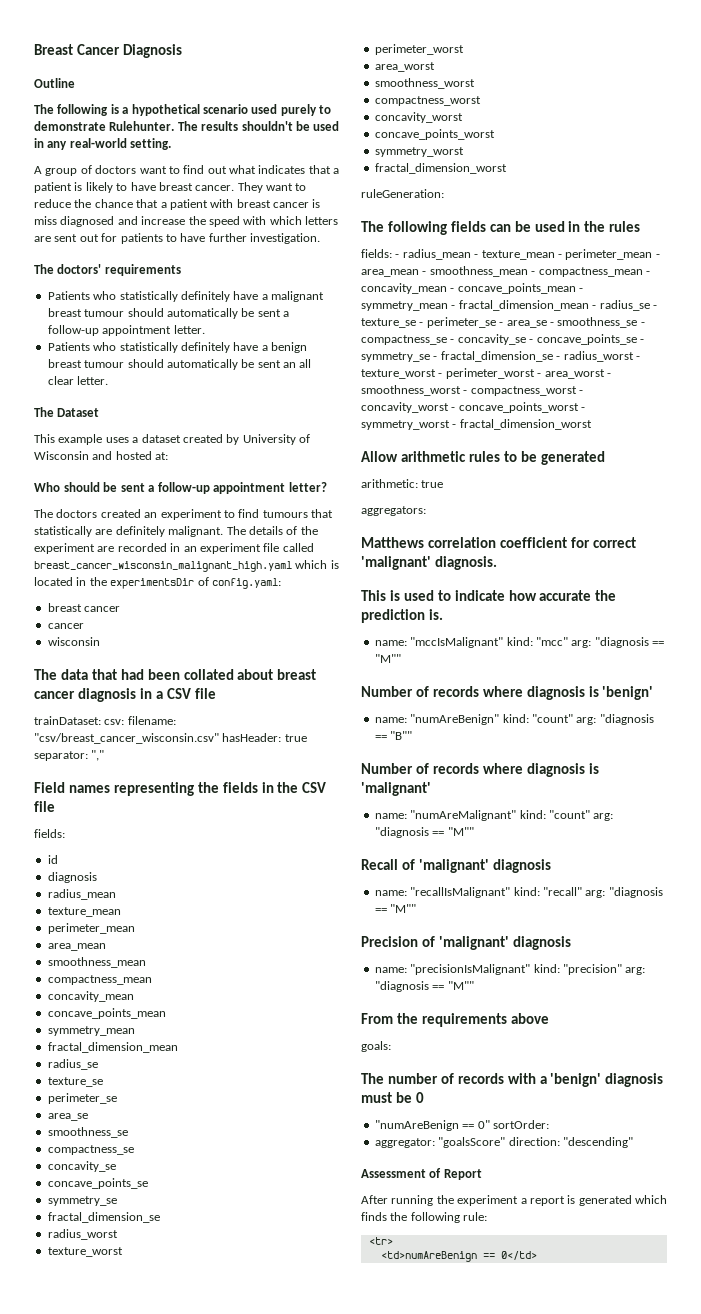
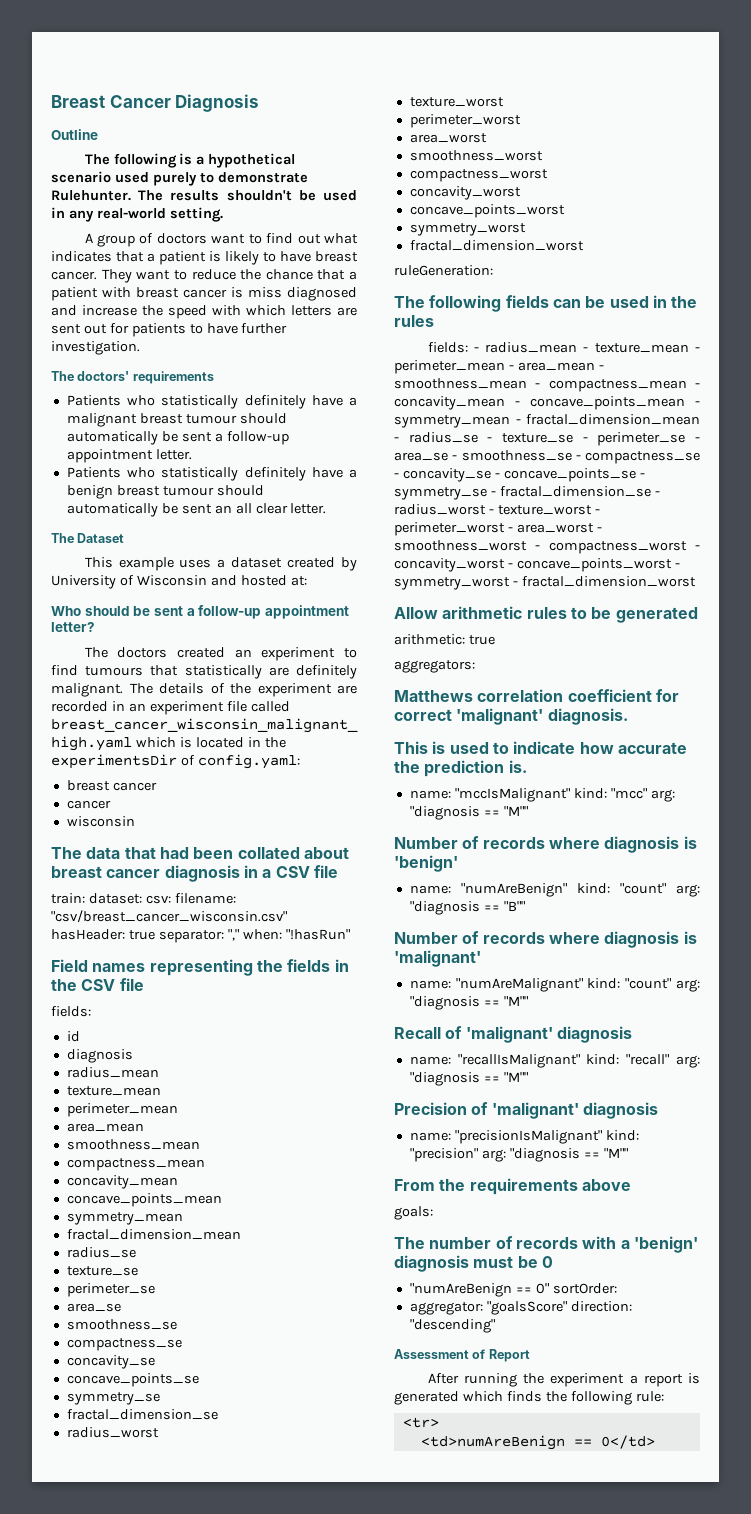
[34,716,101,725] trainDataset: -> [51,893,142,904] train: dataset:
(105, 755) none -> [242,929,350,940] when: "!hasRun"

